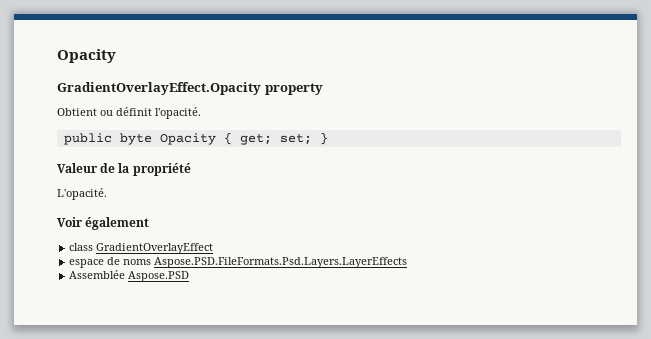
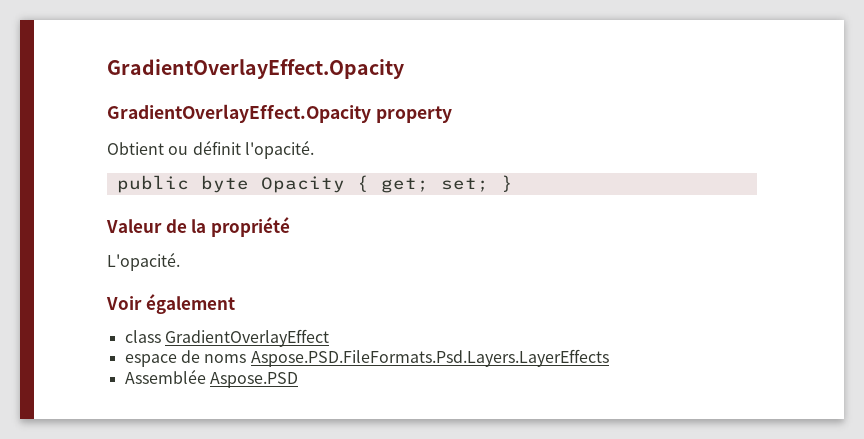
[57,49,116,63] Opacity -> [107,59,404,79] GradientOverlayEffect.Opacity

